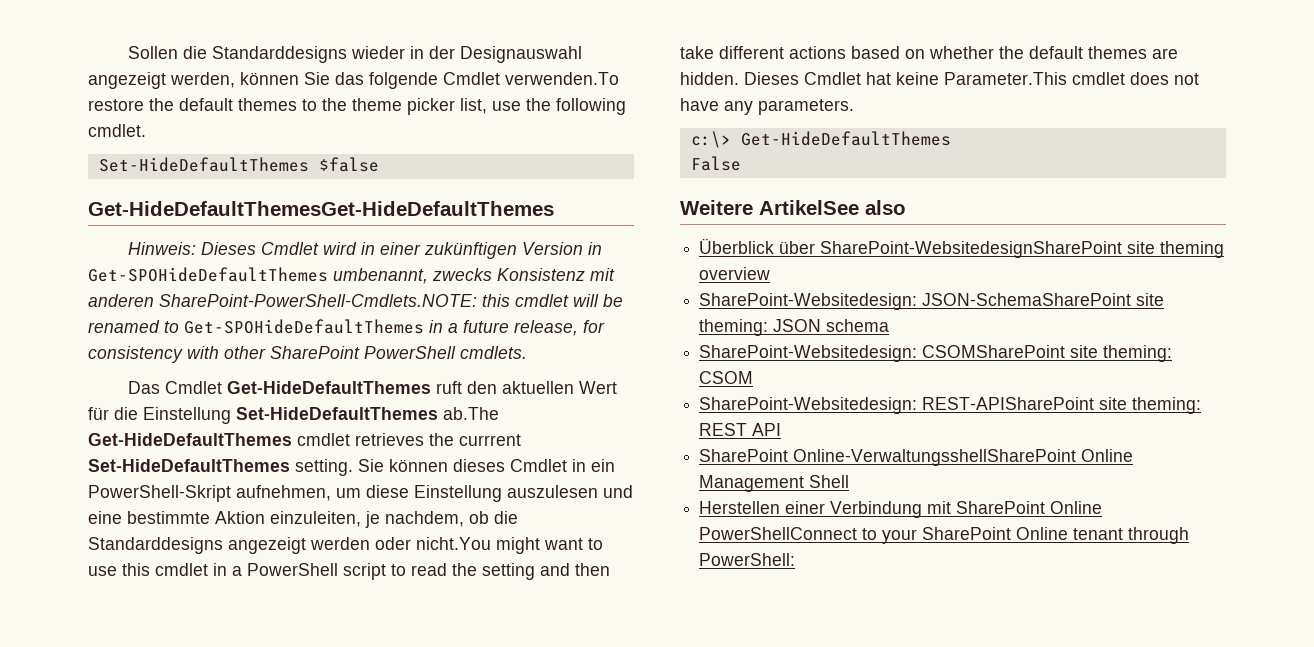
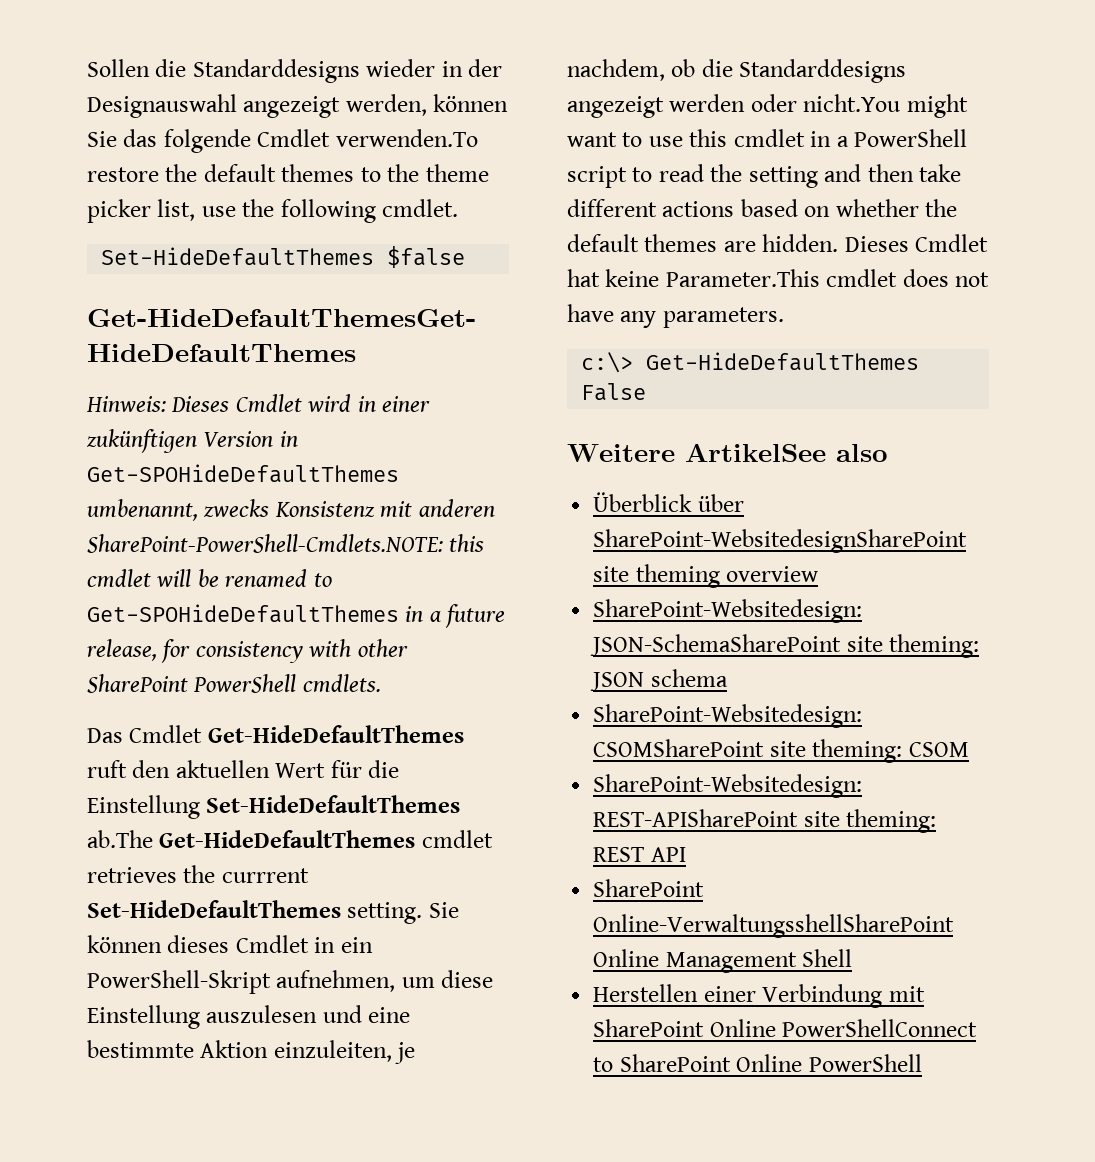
[882,527,1190,544] [699,553,796,566] your SharePoint Online tenant through PowerShell: -> [619,1054,922,1072] SharePoint Online PowerShell

